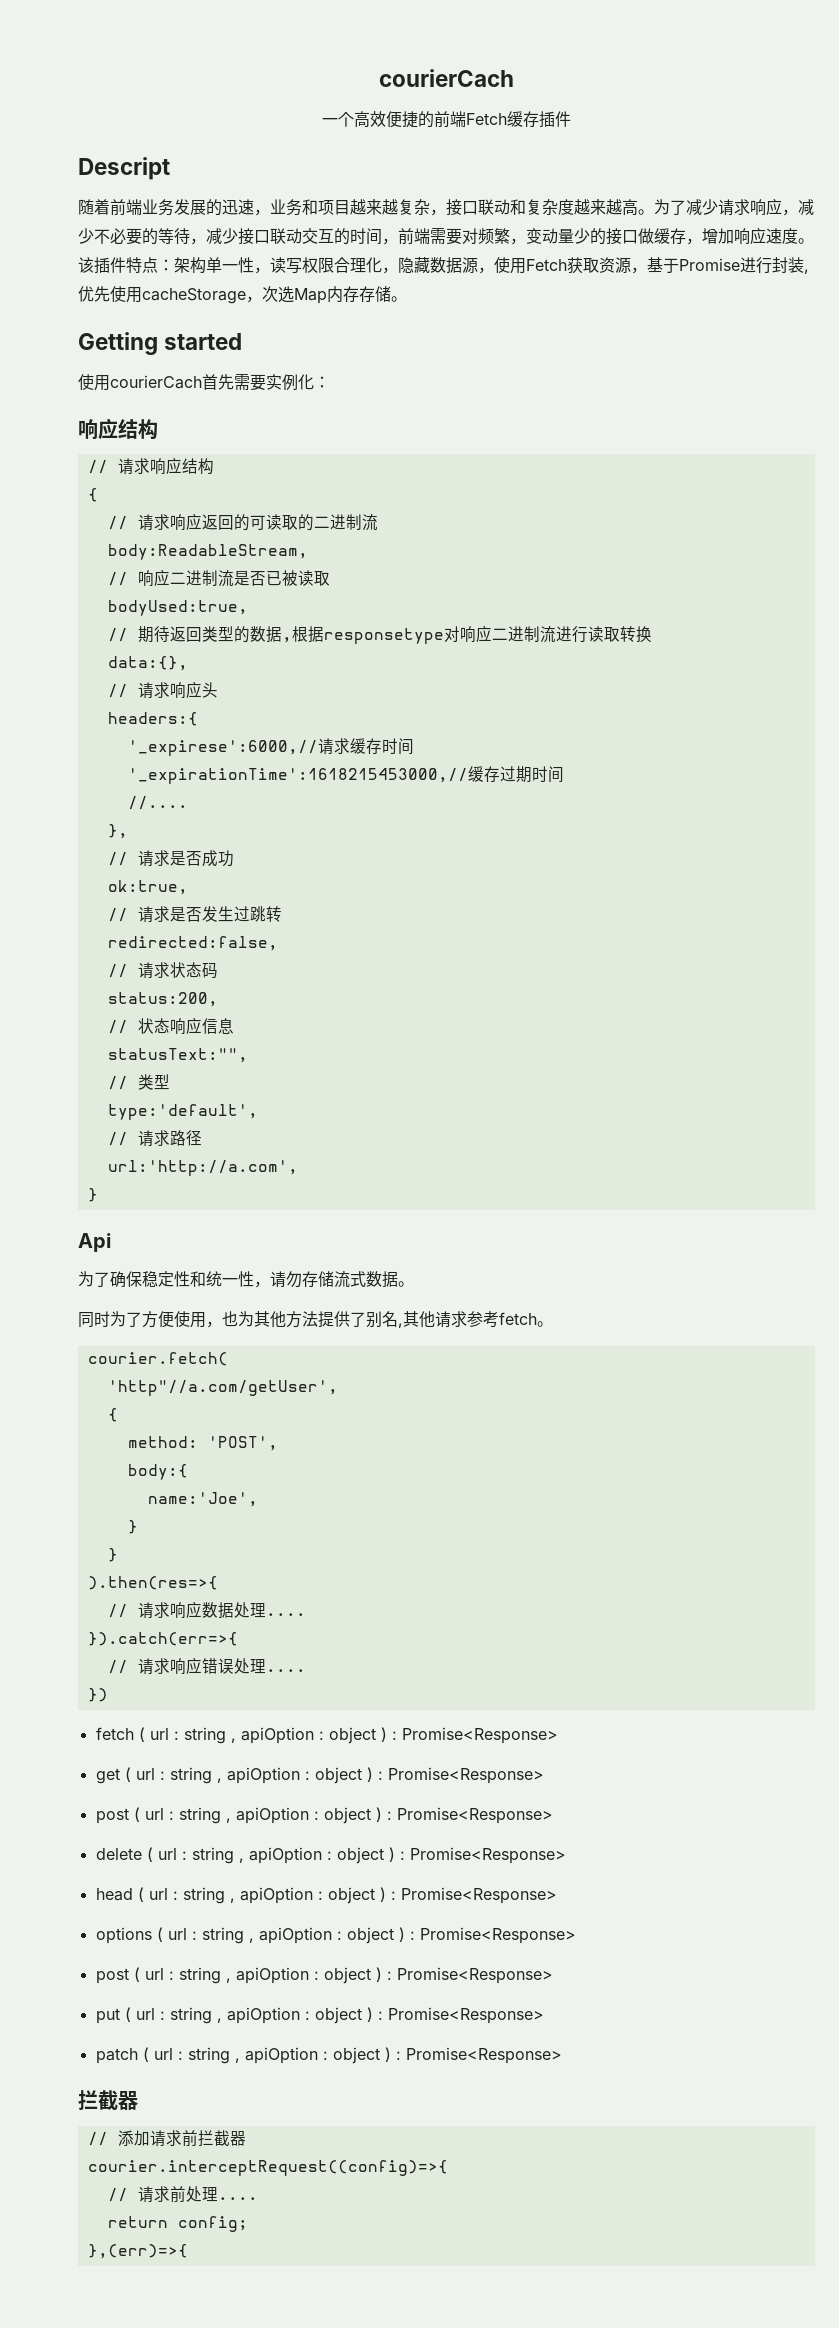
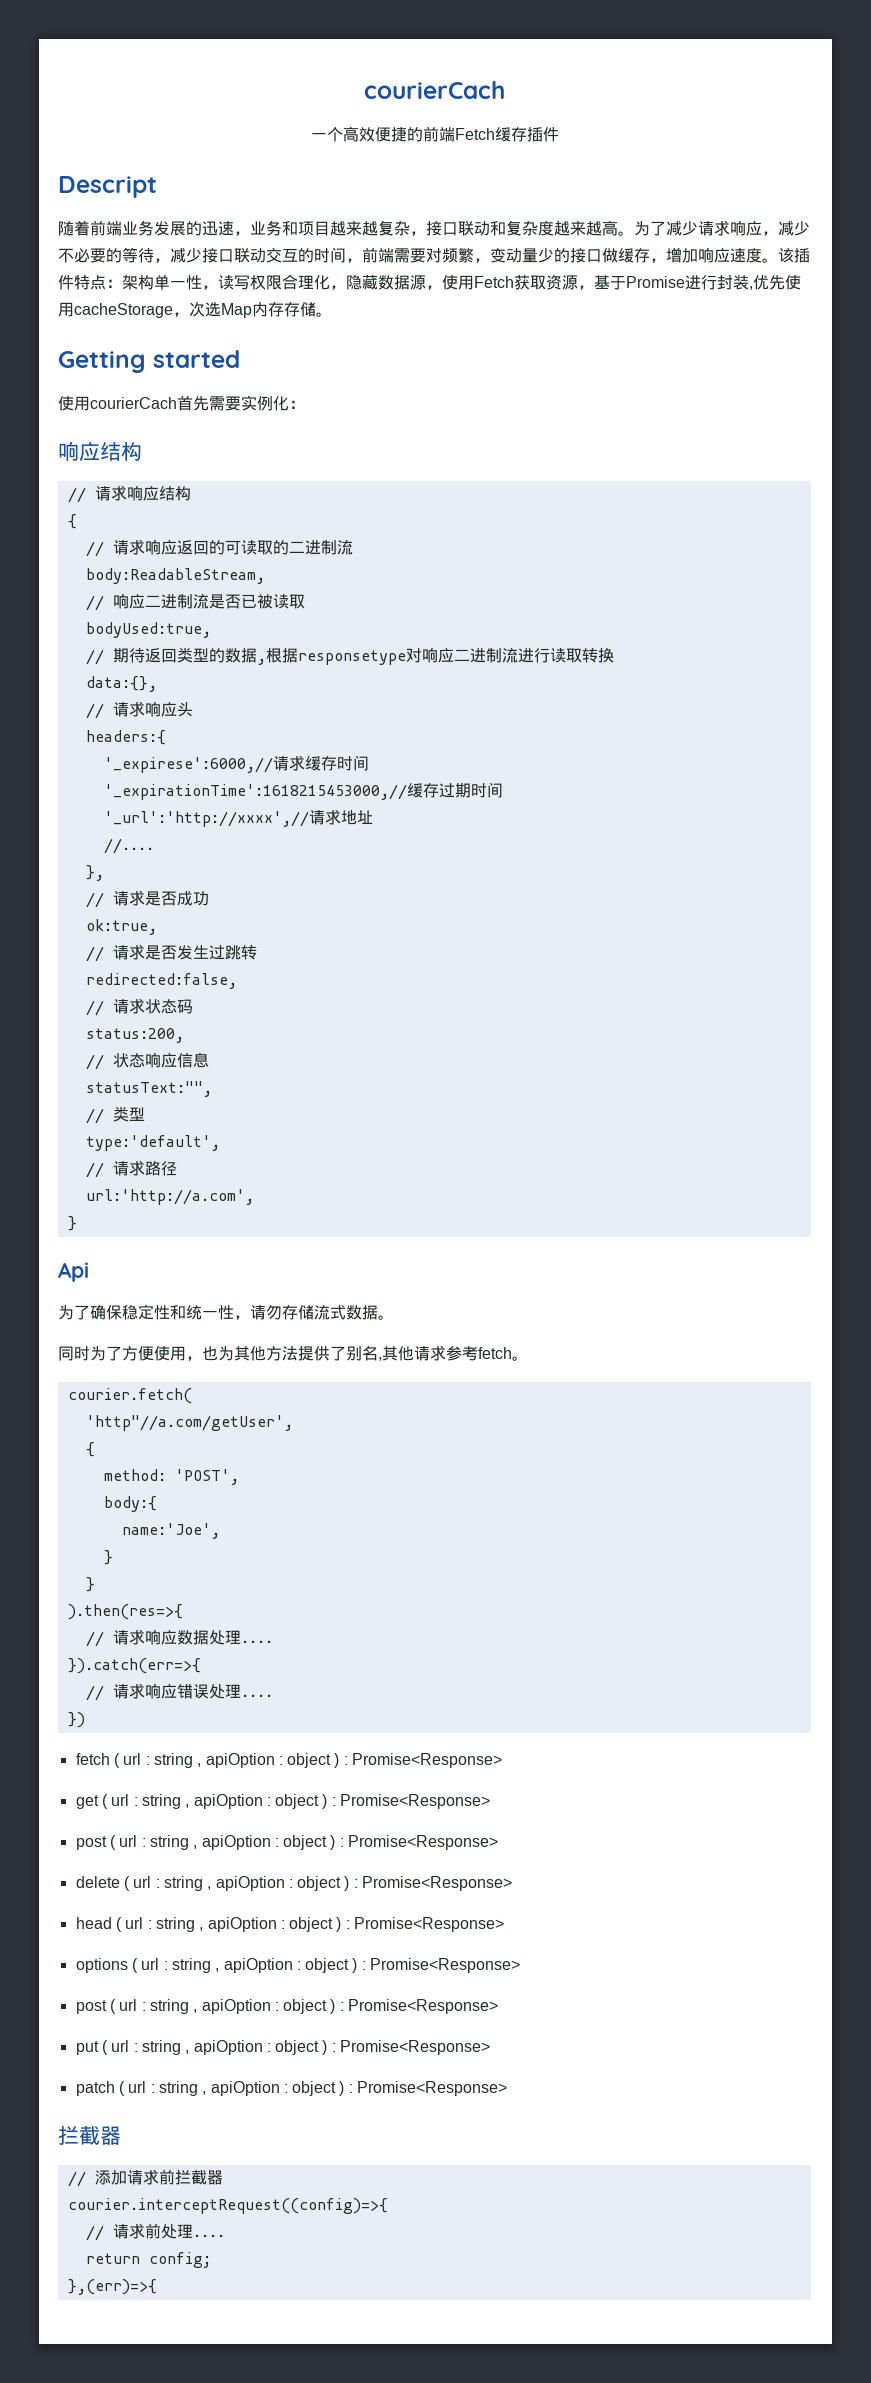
(564, 774) none -> [103,809,373,827] // '_url':'http://xxxx',//请求地址

